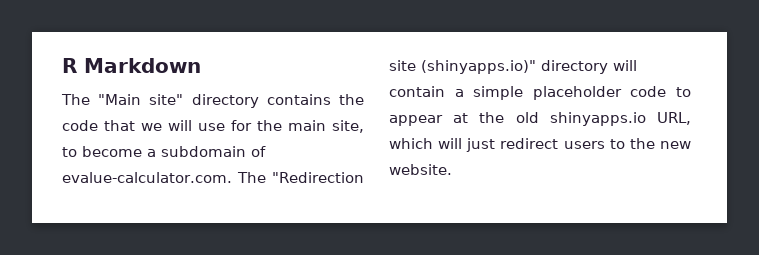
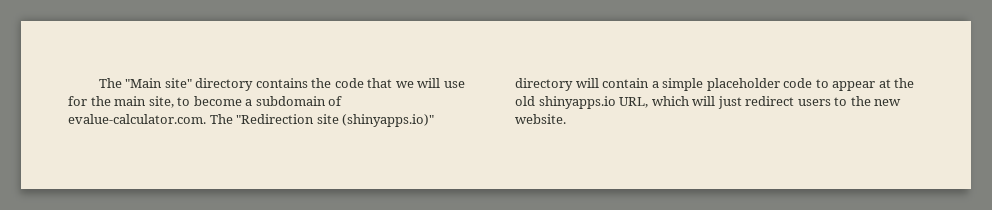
[62,58,201,73] R Markdown // -> (98, 83) none

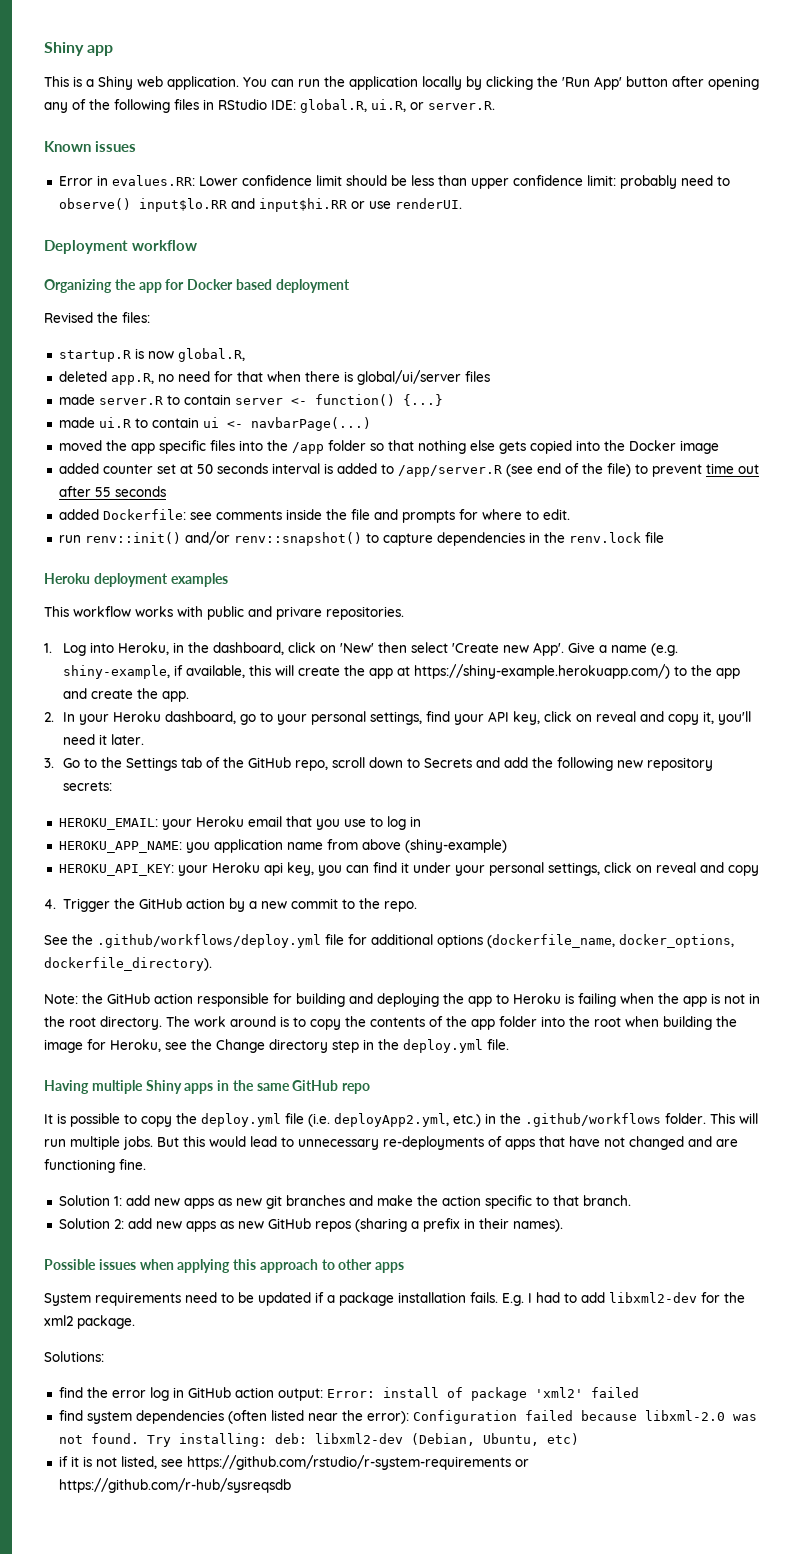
[98,78,465,91] [68,96,343,108] [68,114,435,127] [515,78,915,91] [515,96,902,109] [515,114,566,124] The "Main site" directory contains the code that we will use for the main site, to become a subdomain of evalue-calculator.com. The "Redirection site (shinyapps.io)" directory will contain a simple placeholder code to appear at the old shinyapps.io URL, which will just redirect users to the new website. -> [44,42,114,56] [44,76,759,90] [44,99,495,113] [44,141,136,152] [58,175,730,189] [58,198,462,212] [44,240,197,254] [44,279,350,293] [44,312,150,323] [58,348,245,362] [58,370,490,385] [58,394,443,406] [58,417,371,431] [58,440,719,454] [58,463,759,477] [58,486,166,497] [58,509,570,523] [58,531,664,546] [44,573,228,587] [44,606,404,620] [44,642,678,656] [62,664,740,679] [62,688,189,702] [44,711,751,725] [62,734,144,745] [44,757,713,771] [62,781,112,791] [58,816,421,830] [58,839,507,853] [58,862,759,876] [44,898,417,912] [44,934,734,948] [44,957,212,971] [44,993,760,1007] [44,1016,737,1030] [44,1039,509,1053] [44,1080,371,1094] [44,1113,758,1127] [44,1136,738,1150] [44,1159,146,1173] [58,1195,631,1209] [58,1218,563,1232] [44,1259,405,1273] [44,1292,745,1306] [44,1315,135,1329] [44,1351,104,1362] [58,1387,639,1401] [58,1410,757,1424] [58,1433,579,1447] [58,1455,529,1470] [58,1478,291,1493] Shiny app // This is a Shiny web application. You can run the application locally by clicking the 'Run App' button after opening any of the following files in RStudio IDE: global.R, ui.R, or server.R. // Known issues // Error in evalues.RR: Lower confidence limit should be less than upper confidence limit: probably need to observe() input$lo.RR and input$hi.RR or use renderUI. // Deployment workflow // Organizing the app for Docker based deployment // Revised the files: // startup.R is now global.R, // deleted app.R, no need for that when there is global/ui/server files // made server.R to contain server <- function() {...} // made ui.R to contain ui <- navbarPage(...) // moved the app specific files into the /app folder so that nothing else gets copied into the Docker image // added counter set at 50 seconds interval is added to /app/server.R (see end of the file) to prevent time out after 55 seconds // added Dockerfile: see comments inside the file and prompts for where to edit. // run renv::init() and/or renv::snapshot() to capture dependencies in the renv.lock file // Heroku deployment examples // This workflow works with public and privare repositories. // 1. Log into Heroku, in the dashboard, click on 'New' then select 'Create new App'. Give a name (e.g. shiny-example, if available, this will create the app at https://shiny-example.herokuapp.com/) to the app and create the app. // 2. In your Heroku dashboard, go to your personal settings, find your API key, click on reveal and copy it, you'll need it later. // 3. Go to the Settings tab of the GitHub repo, scroll down to Secrets and add the following new repository secrets: // HEROKU_EMAIL: your Heroku email that you use to log in // HEROKU_APP_NAME: you application name from above (shiny-example) // HEROKU_API_KEY: your Heroku api key, you can find it under your personal settings, click on reveal and copy // 4. Trigger the GitHub action by a new commit to the repo. // See the .github/workflows/deploy.yml file for additional options (dockerfile_name, docker_options, dockerfile_directory). // Note: the GitHub action responsible for building and deploying the app to Heroku is failing when the app is not in the root directory. The work around is to copy the contents of the app folder into the root when building the image for Heroku, see the Change directory step in the deploy.yml file. // Having multiple Shiny apps in the same GitHub repo // It is possible to copy the deploy.yml file (i.e. deployApp2.yml, etc.) in the .github/workflows folder. This will run multiple jobs. But this would lead to unnecessary re-deployments of apps that have not changed and are functioning fine. // Solution 1: add new apps as new git branches and make the action specific to that branch. // Solution 2: add new apps as new GitHub repos (sharing a prefix in their names). // Possible issues when applying this approach to other apps // System requirements need to be updated if a package installation fails. E.g. I had to add libxml2-dev for the xml2 package. // Solutions: // find the error log in GitHub action output: Error: install of package 'xml2' failed // find system dependencies (often listed near the error): Configuration failed because libxml-2.0 was not found. Try installing: deb: libxml2-dev (Debian, Ubuntu, etc) // if it is not listed, see https://github.com/rstudio/r-system-requirements or https://github.com/r-hub/sysreqsdb

